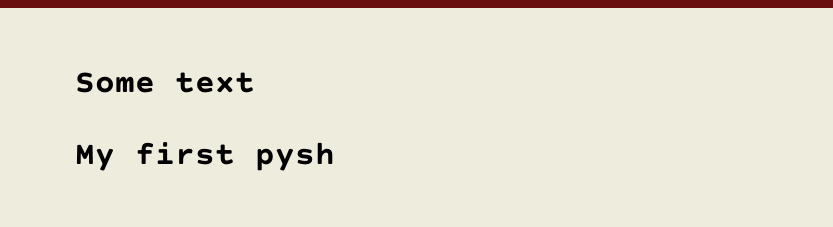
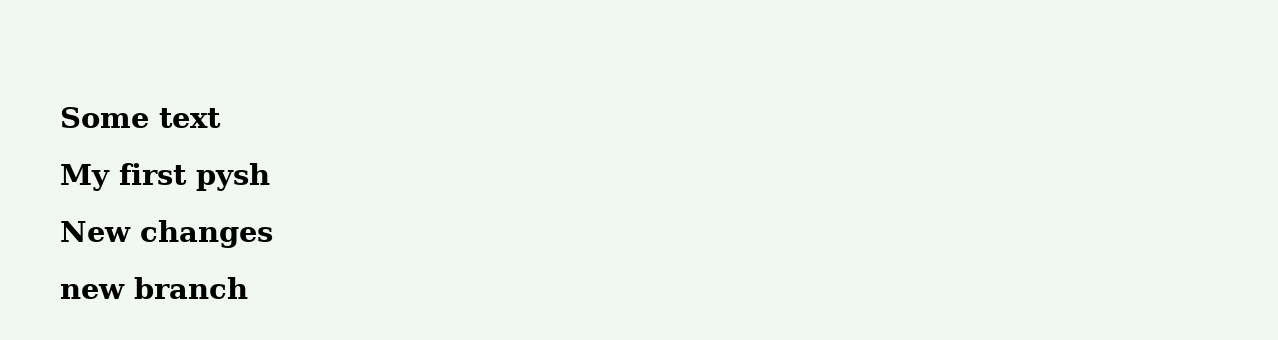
(335, 156) none -> [60,220,273,248] [60,277,248,299] // New changes // new branch

